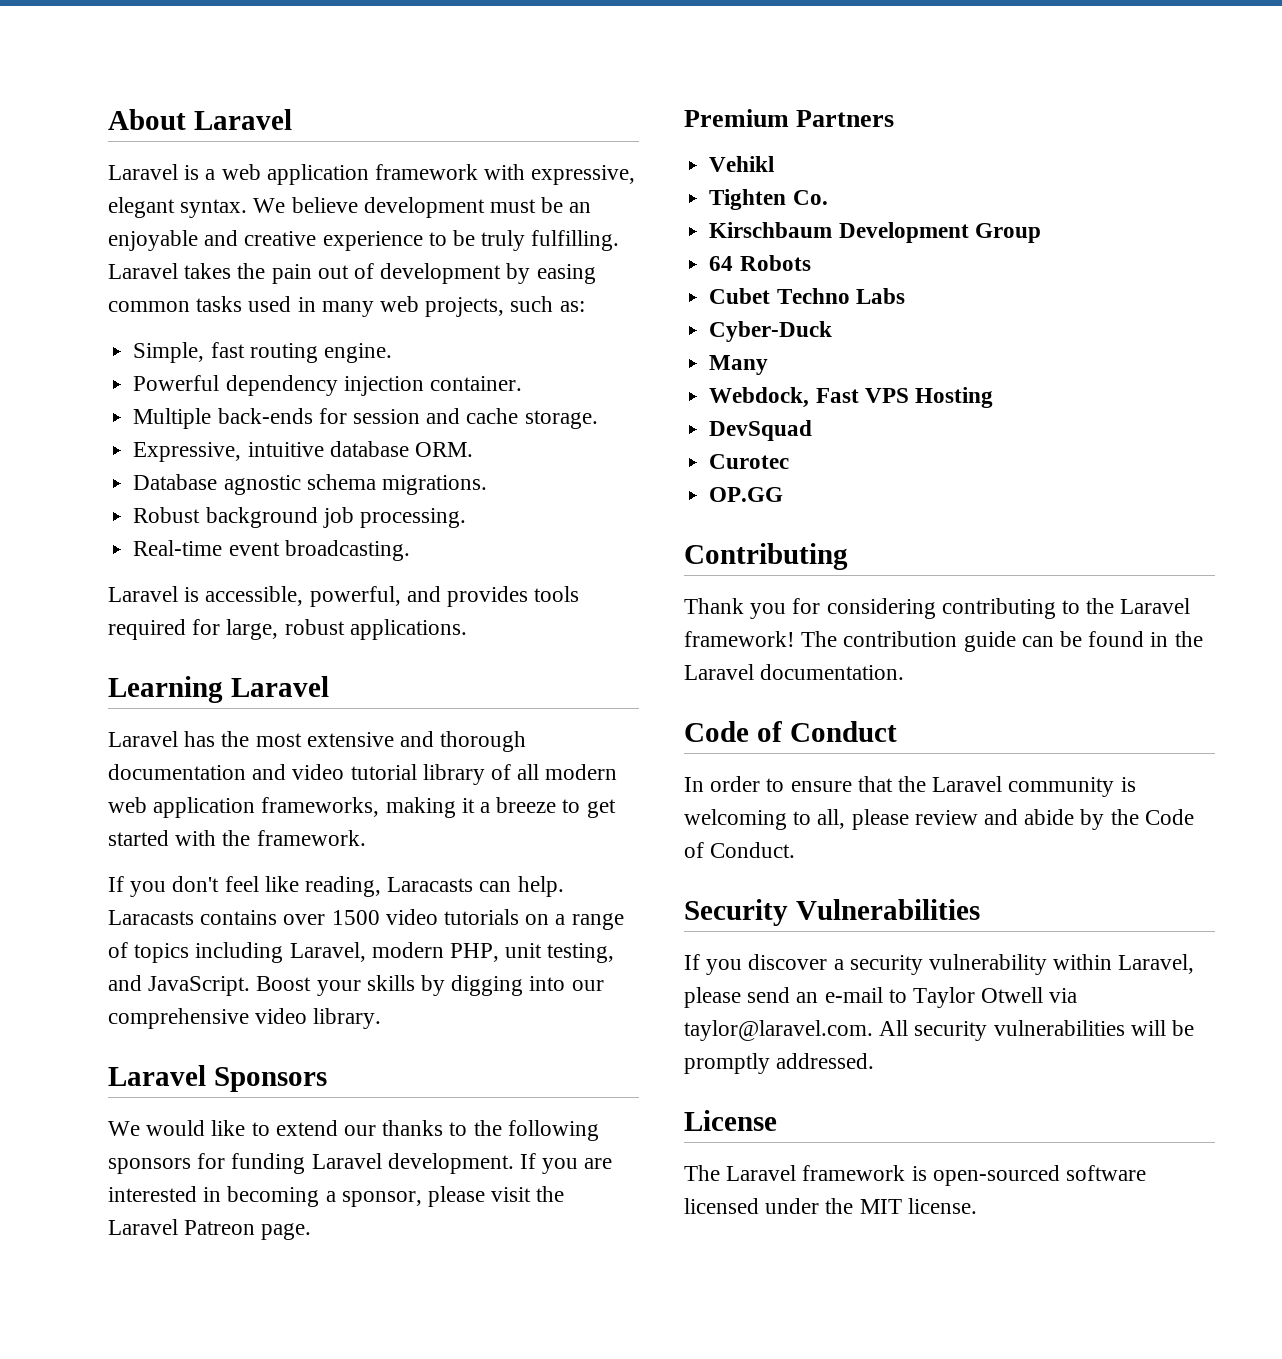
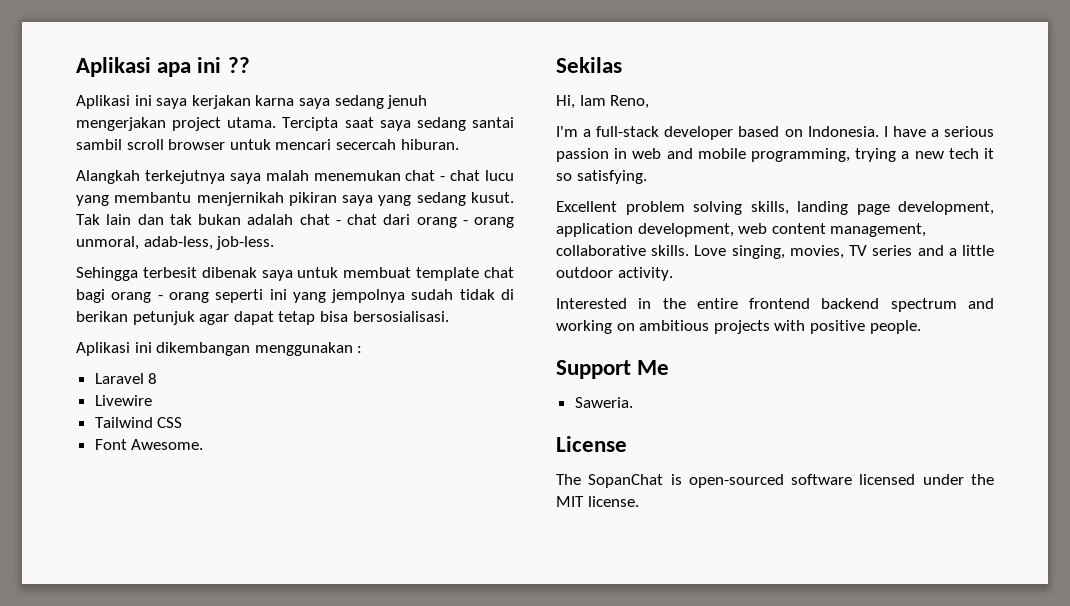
[108,109,292,130] [108,164,636,185] [108,197,592,218] [108,230,620,251] [108,263,596,284] [108,296,585,317] [133,342,392,363] [133,375,522,396] [133,408,598,429] [133,441,473,462] [133,474,487,495] [133,507,466,528] [133,540,410,561] [108,586,580,607] [108,619,467,640] [108,676,329,703] [108,731,527,752] [108,764,618,785] [108,797,616,818] [108,830,366,846] [108,876,564,897] [108,909,624,930] [108,942,615,963] [108,975,604,996] [108,1008,382,1029] [108,1065,327,1092] [108,1120,599,1141] [108,1153,613,1174] [108,1186,565,1207] [108,1219,312,1240] [684,109,895,127] [709,156,775,172] [709,189,828,210] [709,222,1041,243] [709,255,811,271] [709,288,905,304] [709,321,833,342] [709,355,769,375] [709,387,993,408] [709,420,813,441] [709,454,790,469] [709,487,784,502] [684,543,848,570] [684,598,1191,619] [684,631,1203,652] [684,664,905,680] [684,721,897,742] [684,776,1136,797] [684,809,1194,830] [684,842,796,858] [684,899,980,926] [684,954,1195,975] [684,987,1078,1008] [684,1020,1195,1041] [684,1053,875,1074] About Laravel // Laravel is a web application framework with expressive, elegant syntax. We believe development must be an enjoyable and creative experience to be truly fulfilling. Laravel takes the pain out of development by easing common tasks used in many web projects, such as: // Simple, fast routing engine. // Powerful dependency injection container. // Multiple back-ends for session and cache storage. // Expressive, intuitive database ORM. // Database agnostic schema migrations. // Robust background job processing. // Real-time event broadcasting. // Laravel is accessible, powerful, and provides tools required for large, robust applications. // Learning Laravel // Laravel has the most extensive and thorough documentation and video tutorial library of all modern web application frameworks, making it a breeze to get started with the framework. // If you don't feel like reading, Laracasts can help. Laracasts contains over 1500 video tutorials on a range of topics including Laravel, modern PHP, unit testing, and JavaScript. Boost your skills by digging into our comprehensive video library. // Laravel Sponsors // We would like to extend our thanks to the following sponsors for funding Laravel development. If you are interested in becoming a sponsor, please visit the Laravel Patreon page. // Premium Partners // Vehikl // Tighten Co. // Kirschbaum Development Group // 64 Robots // Cubet Techno Labs // Cyber-Duck // Many // Webdock, Fast VPS Hosting // DevSquad // Curotec // OP.GG // Contributing // Thank you for considering contributing to the Laravel framework! The contribution guide can be found in the Laravel documentation. // Code of Conduct // In order to ensure that the Laravel community is welcoming to all, please review and abide by the Code of Conduct. // Security Vulnerabilities // If you discover a security vulnerability within Laravel, please send an e-mail to Taylor Otwell via taylor@laravel.com. All security vulnerabilities will be promptly addressed. -> [76,57,250,77] [76,95,428,109] [76,117,515,131] [76,139,459,150] [76,170,514,184] [76,192,514,206] [76,214,514,228] [76,236,275,250] [76,267,514,281] [76,289,514,303] [76,311,449,325] [76,342,363,356] [94,373,158,384] [94,395,152,406] [94,417,183,428] [94,439,204,450] [556,57,622,73] [556,95,650,109] [556,126,994,140] [556,148,994,162] [556,170,647,184] [556,201,994,215] [556,223,927,237] [556,245,994,259] [556,267,673,281] [556,298,994,312] [556,320,921,334] [556,360,670,379] [574,397,633,408] Aplikasi apa ini ?? // Aplikasi ini saya kerjakan karna saya sedang jenuh mengerjakan project utama. Tercipta saat saya sedang santai sambil scroll browser untuk mencari secercah hiburan. // Alangkah terkejutnya saya malah menemukan chat - chat lucu yang membantu menjernikah pikiran saya yang sedang kusut. Tak lain dan tak bukan adalah chat - chat dari orang - orang unmoral, adab-less, job-less. // Sehingga terbesit dibenak saya untuk membuat template chat bagi orang - orang seperti ini yang jempolnya sudah tidak di berikan petunjuk agar dapat tetap bisa bersosialisasi. // Aplikasi ini dikembangan menggunakan : // Laravel 8 // Livewire // Tailwind CSS // Font Awesome. // Sekilas // Hi, Iam Reno, // I'm a full-stack developer based on Indonesia. I have a serious passion in web and mobile programming, trying a new tech it so satisfying. // Excellent problem solving skills, landing page development, application development, web content management, collaborative skills. Love singing, movies, TV series and a little outdoor activity. // Interested in the entire frontend backend spectrum and working on ambitious projects with positive people. // Support Me // Saweria.
[726,1165,906,1181] Laravel framework -> [588,474,664,488] SopanChat

